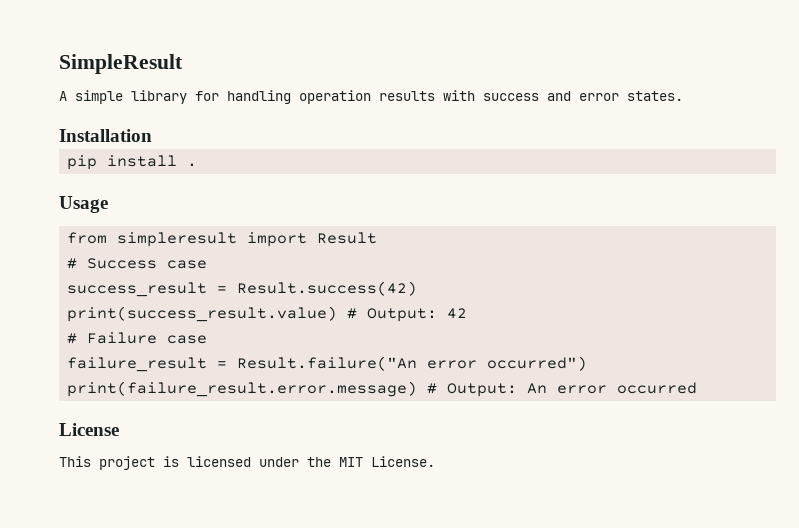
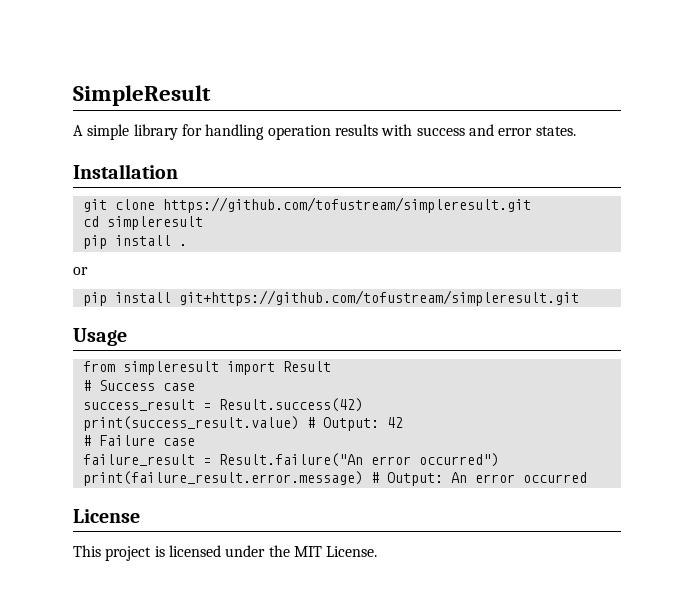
(152, 135) none -> [82,197,531,213] [82,216,203,230] // git clone https://github.com/tofustream/simpleresult.git // cd simpleresult
(198, 165) none -> [73,267,88,275] [82,290,579,306] // or // pip install git+https://github.com/tofustream/simpleresult.git

